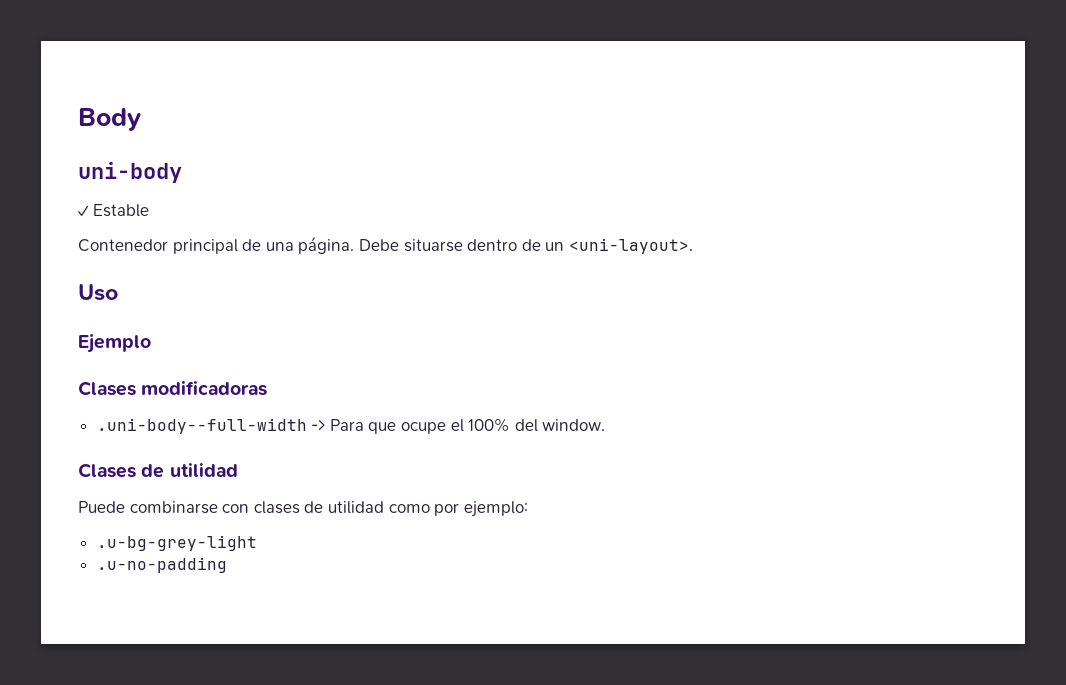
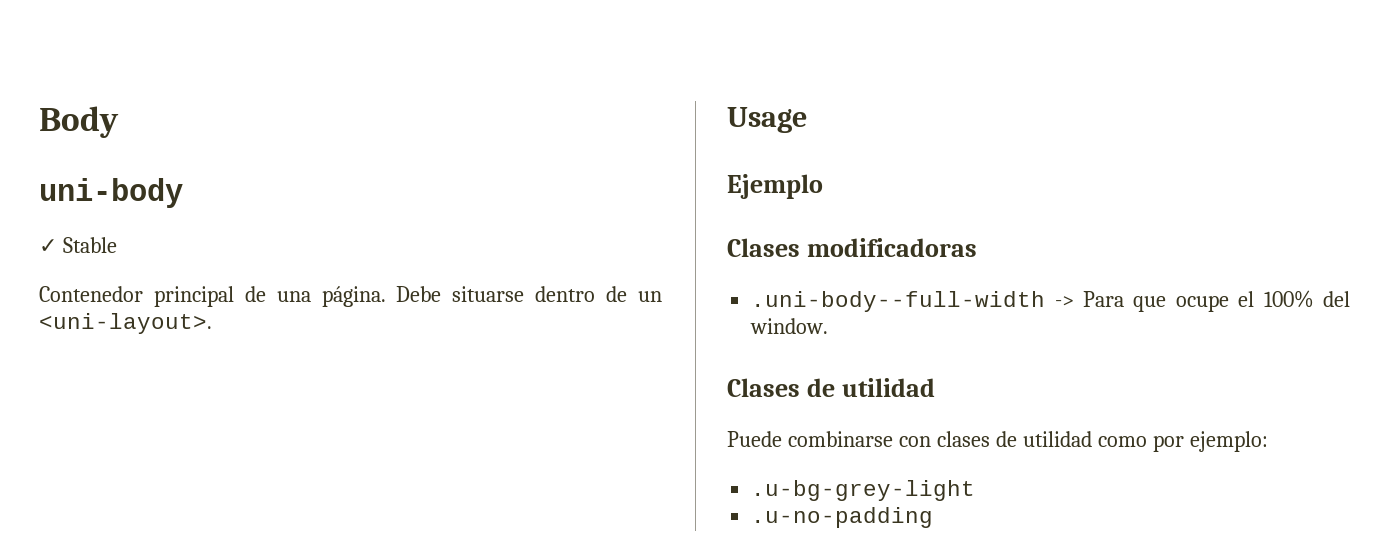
[92,204,149,217] Estable -> [62,237,117,253] Stable
[78,284,118,301] Uso -> [727,107,807,133] Usage

